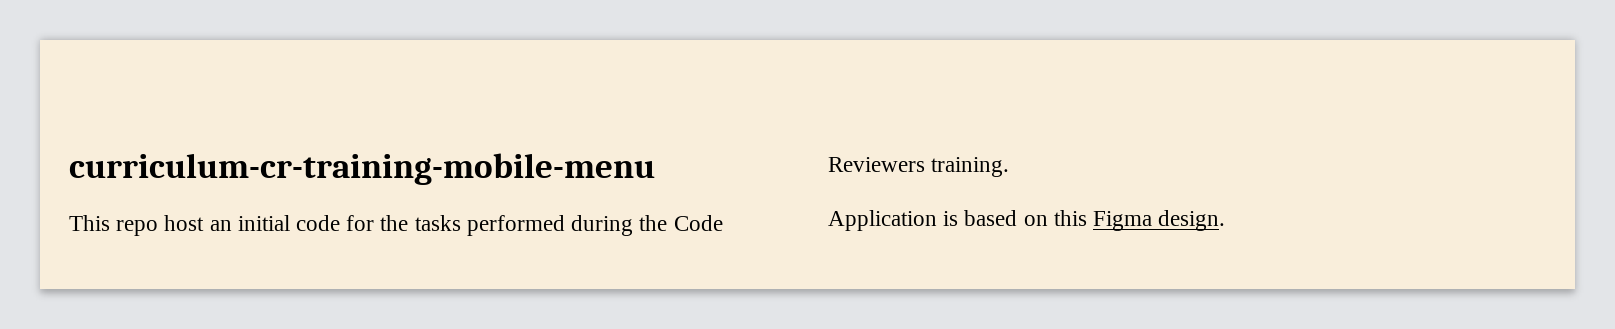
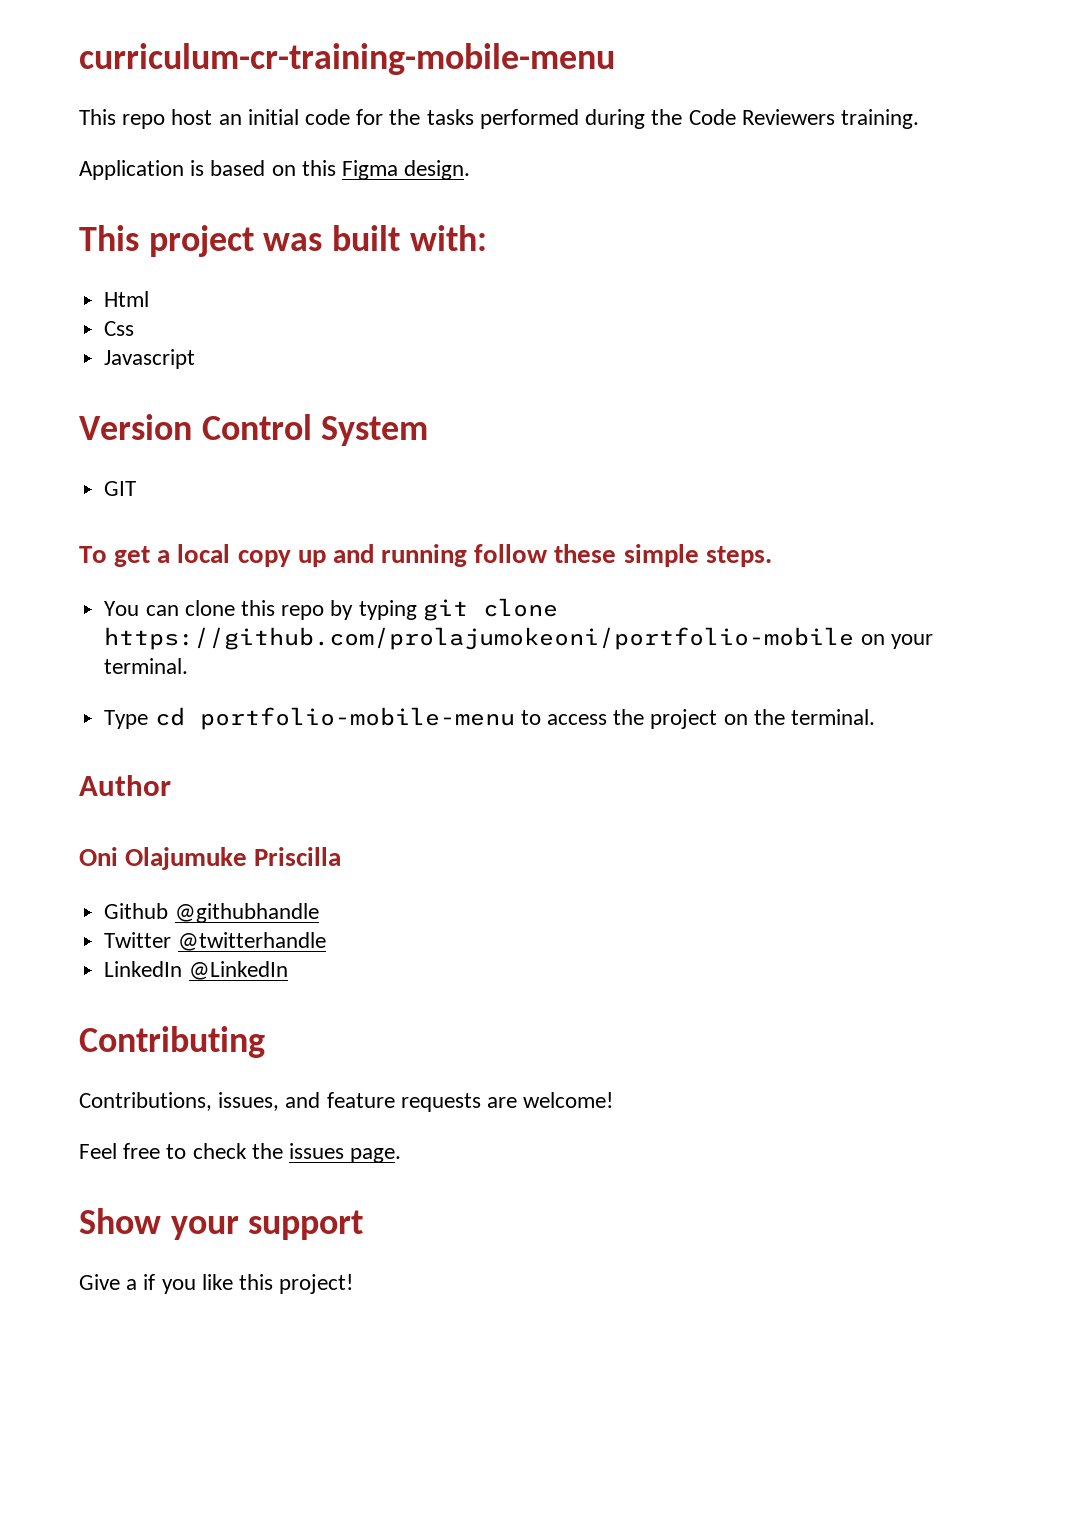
(1226, 220) none -> [79,225,487,257] [104,291,150,307] [104,321,135,336] [104,349,196,369] [79,414,429,446] [104,481,137,496] [79,544,772,567] [104,598,558,621] [104,627,933,650] [104,658,189,674] [104,707,875,730] [79,775,171,796] [79,847,342,870] [104,903,319,923] [104,932,326,951] [104,961,288,980] [79,1026,265,1058] [79,1092,614,1112] [79,1143,402,1163] [79,1208,364,1240] [79,1274,354,1294] // This project was built with: // Html // Css // Javascript // Version Control System // GIT // To get a local copy up and running follow these simple steps. // You can clone this repo by typing git clone https://github.com/prolajumokeoni/portfolio-mobile on your terminal. // Type cd portfolio-mobile-menu to access the project on the terminal. // Author // Oni Olajumuke Priscilla // Github @githubhandle // Twitter @twitterhandle // LinkedIn @LinkedIn // Contributing // Contributions, issues, and feature requests are welcome! // Feel free to check the issues page. // Show your support // Give a if you like this project!

